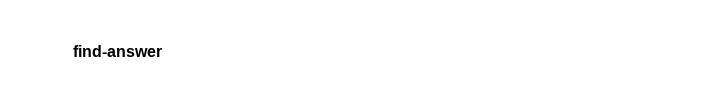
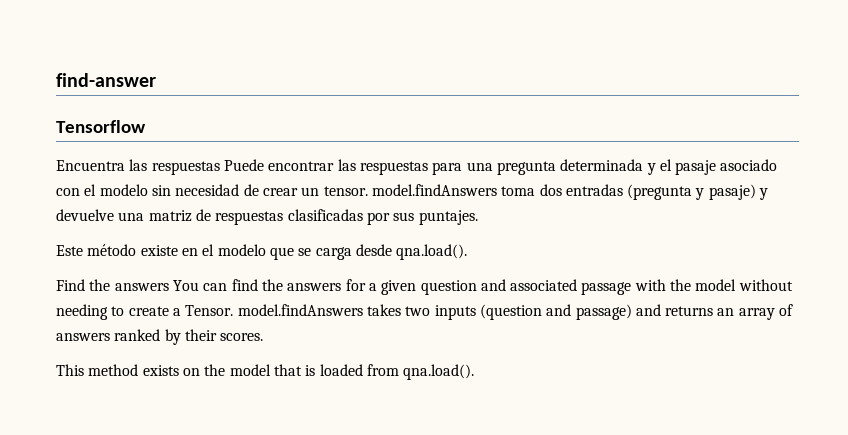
(162, 51) none -> [56,120,146,133] [56,159,778,175] [56,184,769,200] [56,209,478,225] [56,244,468,260] [56,279,793,295] [56,304,794,320] [56,329,264,345] [56,364,475,380] // Tensorflow // Encuentra las respuestas Puede encontrar las respuestas para una pregunta determinada y el pasaje asociado con el modelo sin necesidad de crear un tensor. model.findAnswers toma dos entradas (pregunta y pasaje) y devuelve una matriz de respuestas clasificadas por sus puntajes. // Este método existe en el modelo que se carga desde qna.load(). // Find the answers You can find the answers for a given question and associated passage with the model without needing to create a Tensor. model.findAnswers takes two inputs (question and passage) and returns an array of answers ranked by their scores. // This method exists on the model that is loaded from qna.load().

